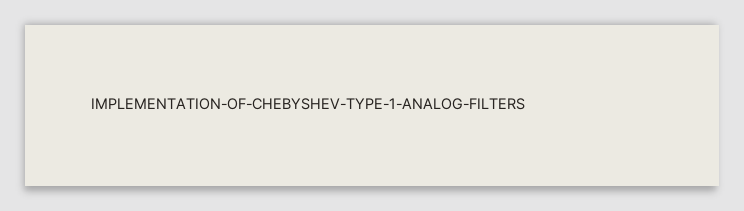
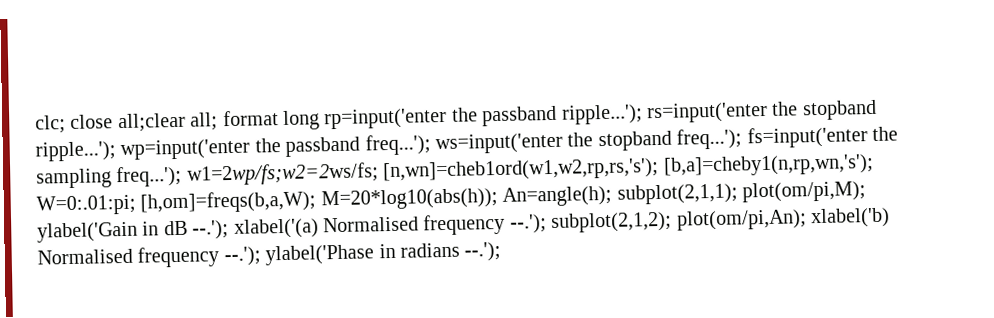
[91,98,525,110] IMPLEMENTATION-OF-CHEBYSHEV-TYPE-1-ANALOG-FILTERS -> [35,99,877,134] [35,126,898,162] [36,153,874,189] [36,181,866,216] [37,207,890,243] [37,241,502,268] clc; close all;clear all; format long rp=input('enter the passband ripple...'); rs=input('enter the stopband ripple...'); wp=input('enter the passband freq...'); ws=input('enter the stopband freq...'); fs=input('enter the sampling freq...'); w1=2wp/fs;w2=2ws/fs; [n,wn]=cheb1ord(w1,w2,rp,rs,'s'); [b,a]=cheby1(n,rp,wn,'s'); W=0:.01:pi; [h,om]=freqs(b,a,W); M=20*log10(abs(h)); An=angle(h); subplot(2,1,1); plot(om/pi,M); ylabel('Gain in dB --.'); xlabel('(a) Normalised frequency --.'); subplot(2,1,2); plot(om/pi,An); xlabel('b) Normalised frequency --.'); ylabel('Phase in radians --.');

